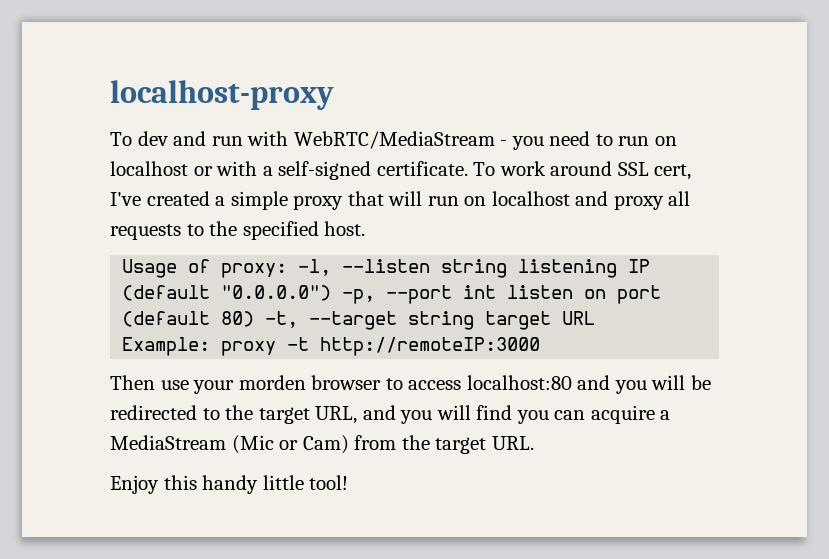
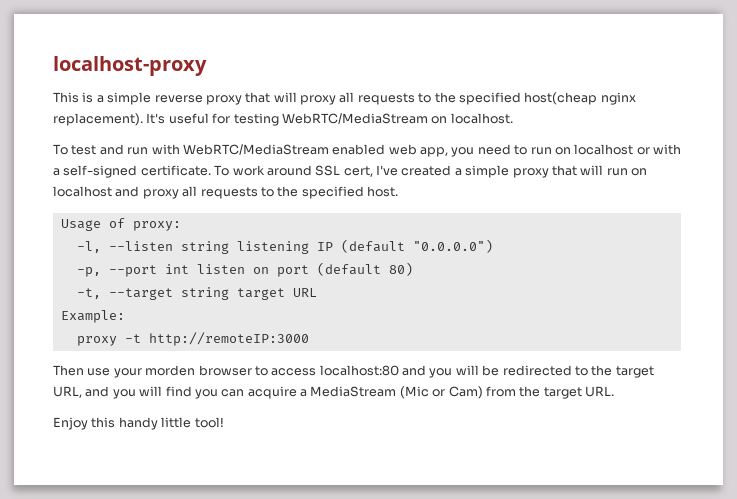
[110,131,168,146] // To dev -> [53,92,636,105] [53,113,513,126] [53,144,97,155] // This is a simple reverse proxy that will proxy all requests to the specified host(cheap nginx replacement). It's useful for testing WebRTC/MediaStream on localhost. // To test
[500,140,508,146] - -> [332,144,448,157] enabled web app,
(288, 270) none -> (181, 226) //
(332, 293) none -> (493, 246) //
(255, 319) none -> (413, 269) //
(211, 346) none -> (125, 316) //

